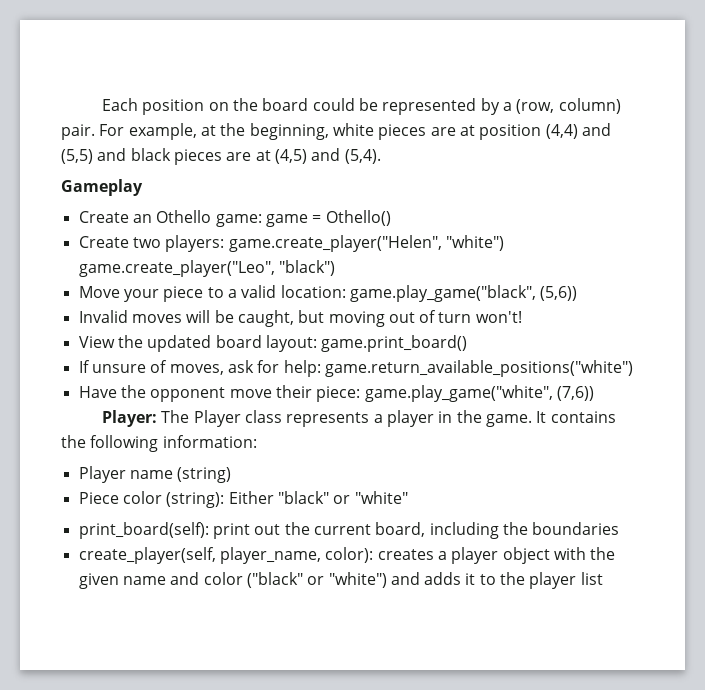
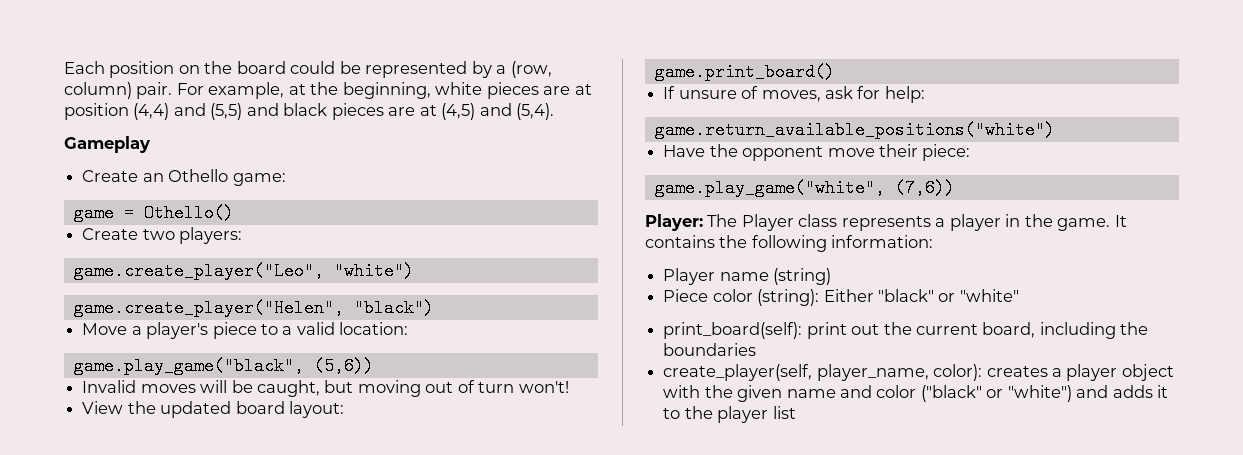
(262, 220) none -> (286, 179) //
[228,235,504,252] [78,260,275,277] game.create_player("Helen", "white") game.create_player("Leo", -> [73,262,414,280] [73,299,344,317] // game.create_player("Leo", "white") // game.create_player("Helen",
[123,289,159,302] your -> [131,322,209,339] a player's
(346, 291) none -> (409, 328) //
(317, 343) none -> (344, 409) //
(321, 368) none -> (925, 94) //
(361, 394) none -> (971, 152) //

